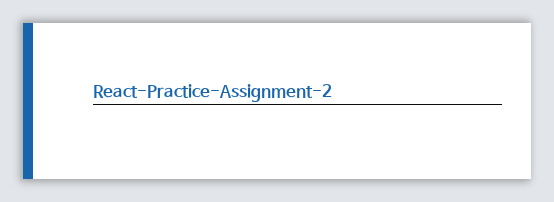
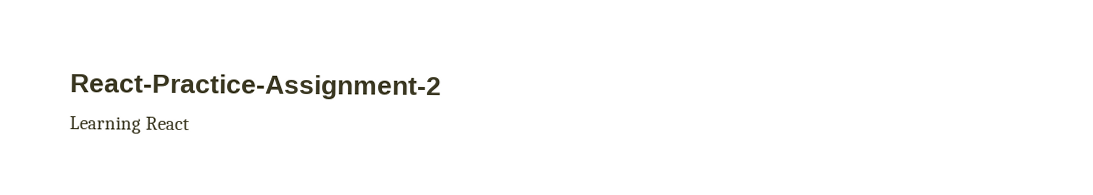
(332, 93) none -> [69,116,191,134] // Learning React

